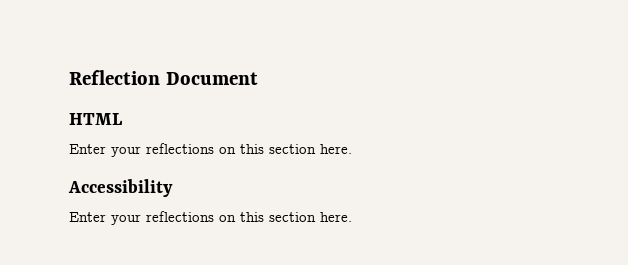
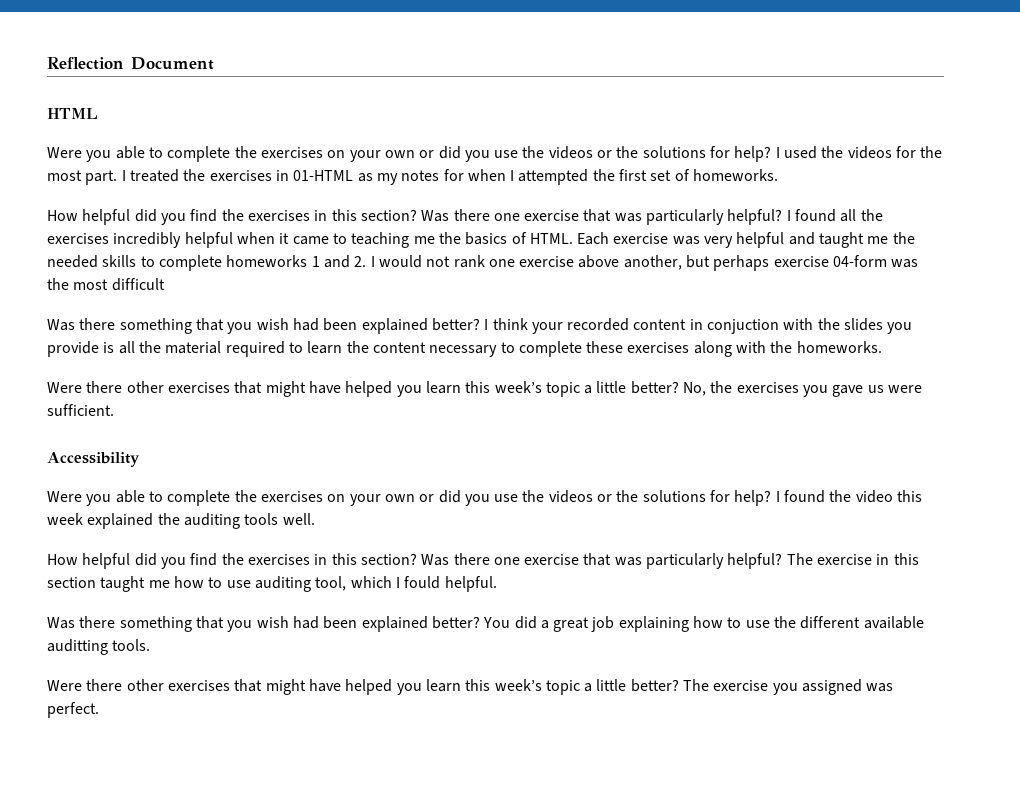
[69,143,352,157] [68,179,173,197] [69,211,352,225] Enter your reflections on this section here. // Accessibility // Enter your reflections on this section here. -> [47,146,943,162] [47,169,779,185] [47,209,883,225] [47,232,915,248] [47,255,919,271] [47,278,165,291] [47,318,913,334] [47,341,882,357] [47,381,923,397] [47,404,114,416] [47,452,140,467] [47,490,923,506] [47,513,315,529] [47,553,919,569] [47,576,497,592] [47,616,924,632] [47,639,151,655] [47,679,894,695] [47,702,99,718] Were you able to complete the exercises on your own or did you use the videos or the solutions for help? I used the videos for the most part. I treated the exercises in 01-HTML as my notes for when I attempted the first set of homeworks. // How helpful did you find the exercises in this section? Was there one exercise that was particularly helpful? I found all the exercises incredibly helpful when it came to teaching me the basics of HTML. Each exercise was very helpful and taught me the needed skills to complete homeworks 1 and 2. I would not rank one exercise above another, but perhaps exercise 04-form was the most difficult // Was there something that you wish had been explained better? I think your recorded content in conjuction with the slides you provide is all the material required to learn the content necessary to complete these exercises along with the homeworks. // Were there other exercises that might have helped you learn this week’s topic a little better? No, the exercises you gave us were sufficient. // Accessibility // Were you able to complete the exercises on your own or did you use the videos or the solutions for help? I found the video this week explained the auditing tools well. // How helpful did you find the exercises in this section? Was there one exercise that was particularly helpful? The exercise in this section taught me how to use auditing tool, which I fould helpful. // Was there something that you wish had been explained better? You did a great job explaining how to use the different available auditting tools. // Were there other exercises that might have helped you learn this week’s topic a little better? The exercise you assigned was perfect.

